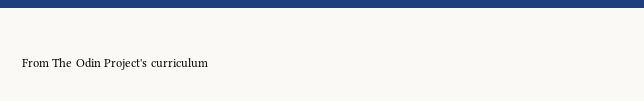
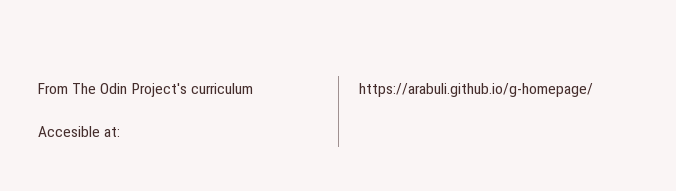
(208, 63) none -> [38,126,121,137] [359,83,593,97] // Accesible at: https://arabuli.github.io/g-homepage/

